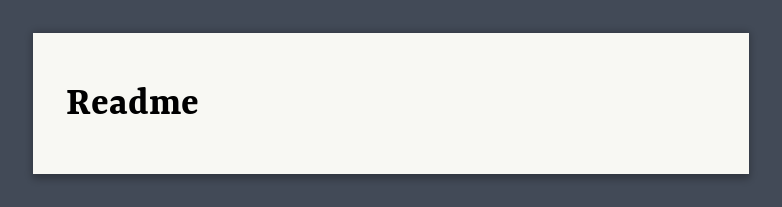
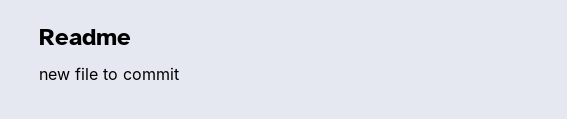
(199, 100) none -> [39,67,179,80] // new file to commit

